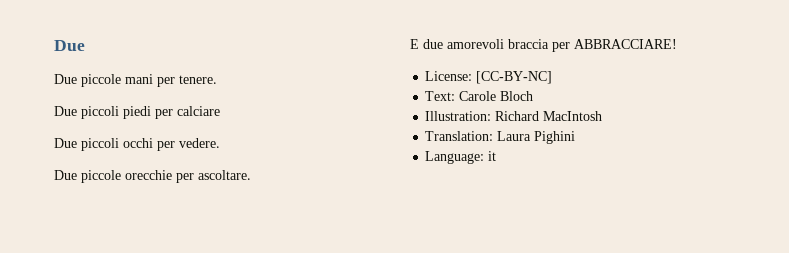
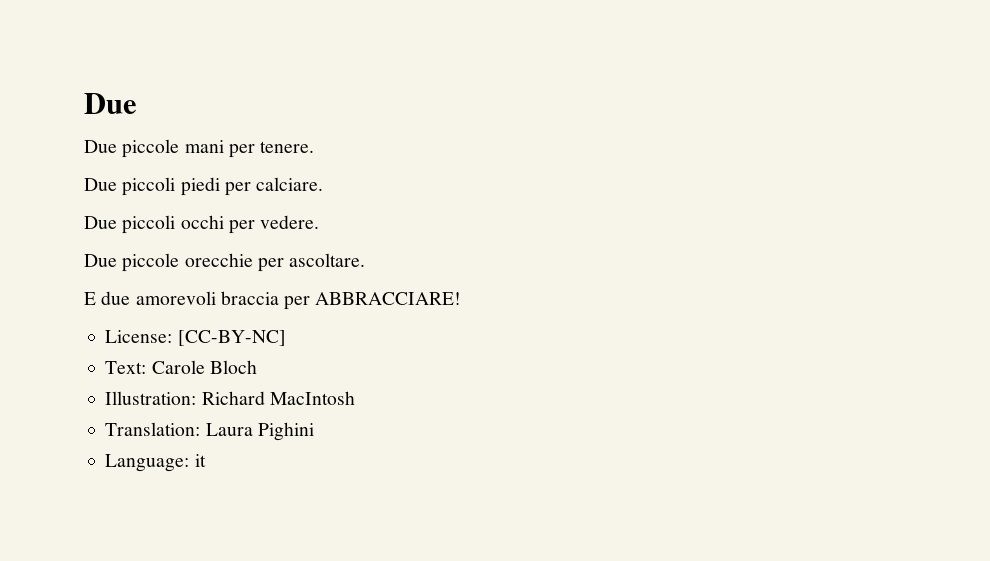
[177,106,220,116] calciare -> [256,177,324,191] calciare.

